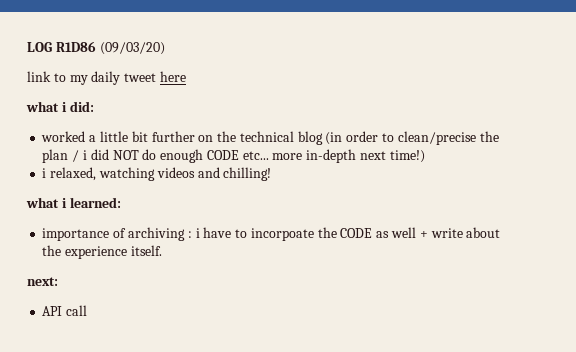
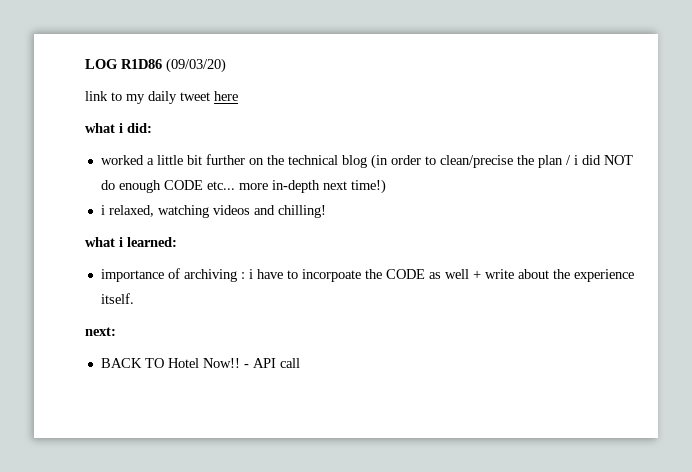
(58, 281) none -> [100,358,249,368] BACK TO Hotel Now!! -

